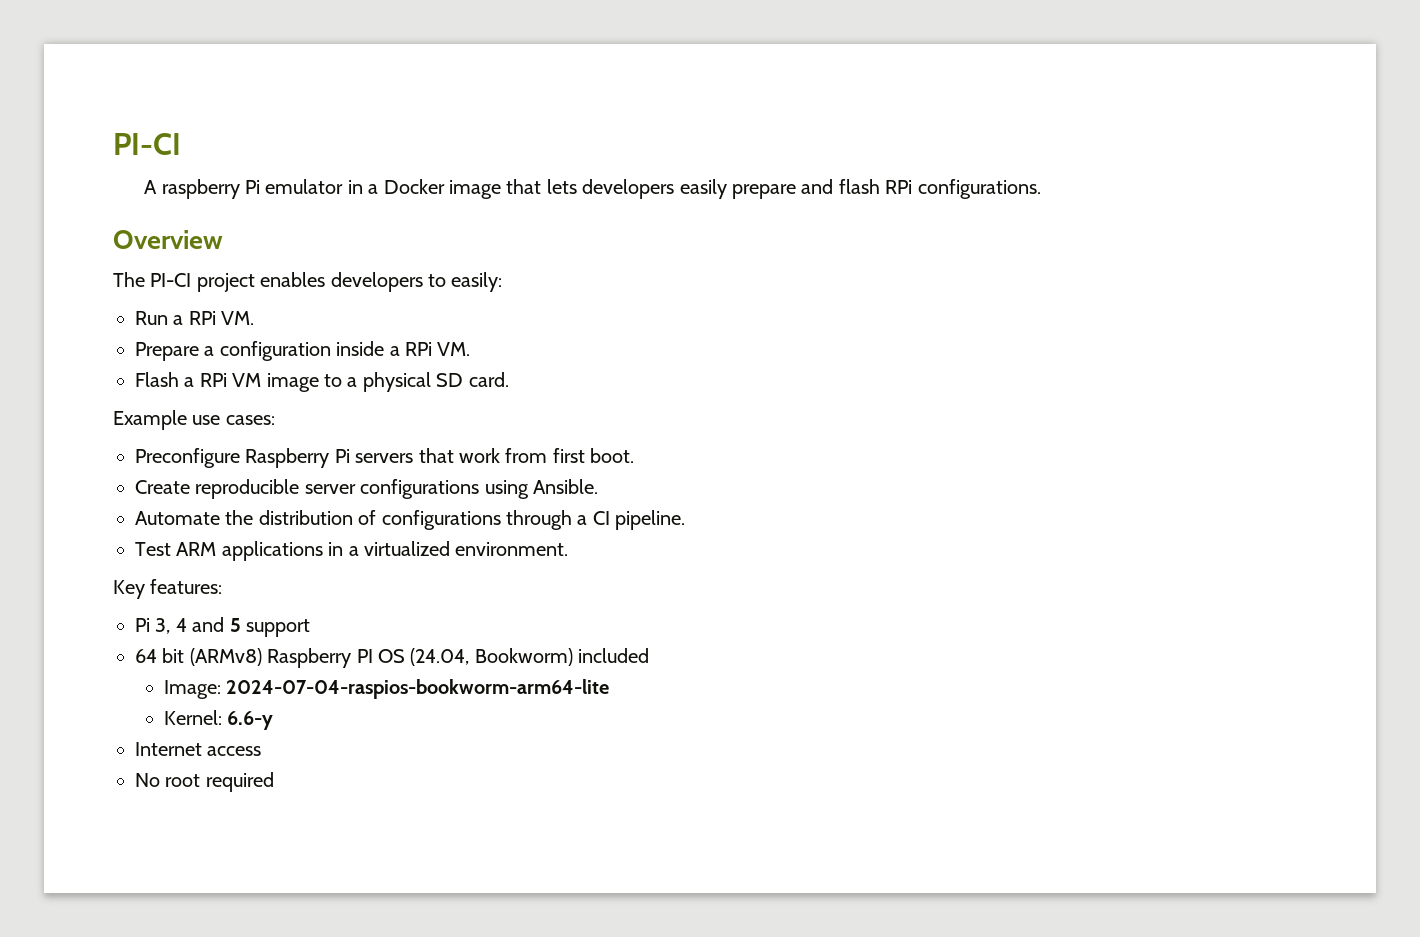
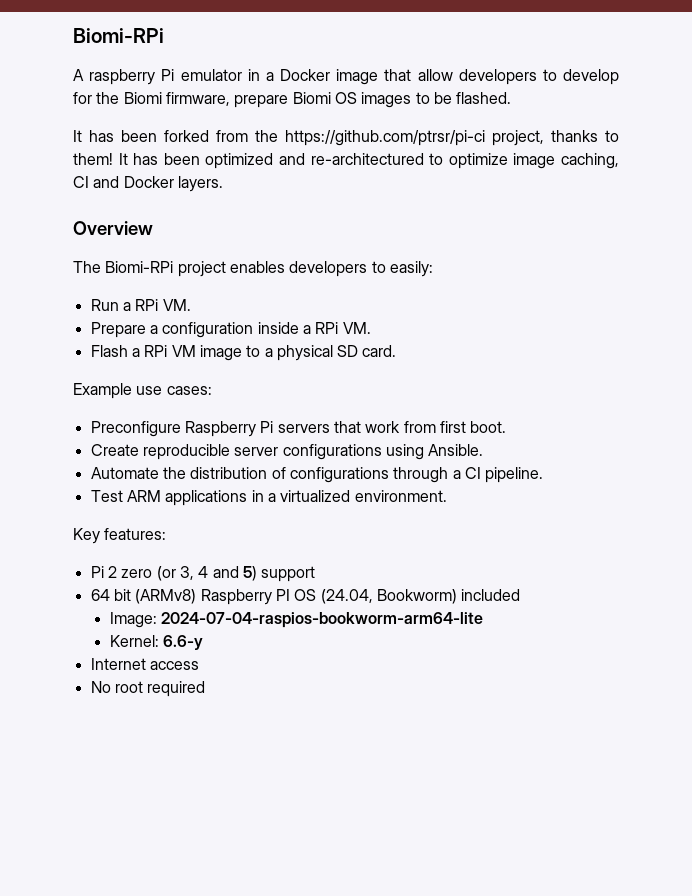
[113,133,181,155] PI-CI -> [73,28,164,43] Biomi-RPi
[546,179,1041,199] lets developers easily prepare and flash RPi configurations. -> [417,69,619,85] [73,92,512,108] [73,130,619,146] [73,153,619,169] [73,176,223,192] allow developers to develop for the Biomi firmware, prepare Biomi OS images to be flashed. // It has been forked from the https://github.com/ptrsr/pi-ci project, thanks to them! It has been optimized and re-architectured to optimize image caching, CI and Docker layers.
[150,273,192,287] PI-CI -> [105,261,174,273] Biomi-RPi
(150, 625) none -> [107,566,176,581] 2 zero (or
[229,618,241,632] 5 -> [242,566,257,581] 5)

